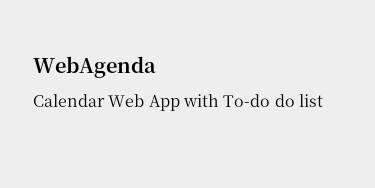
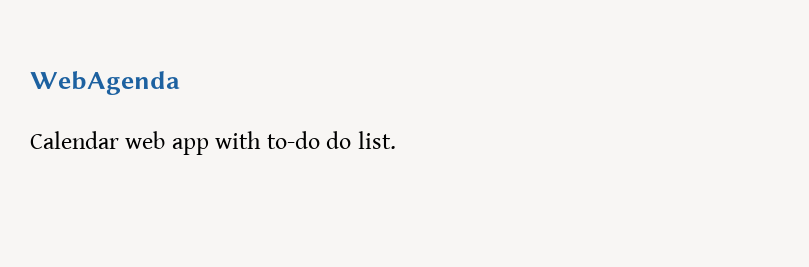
[108,94,323,111] Web App with To-do do list -> [125,131,396,155] web app with to-do do list.

